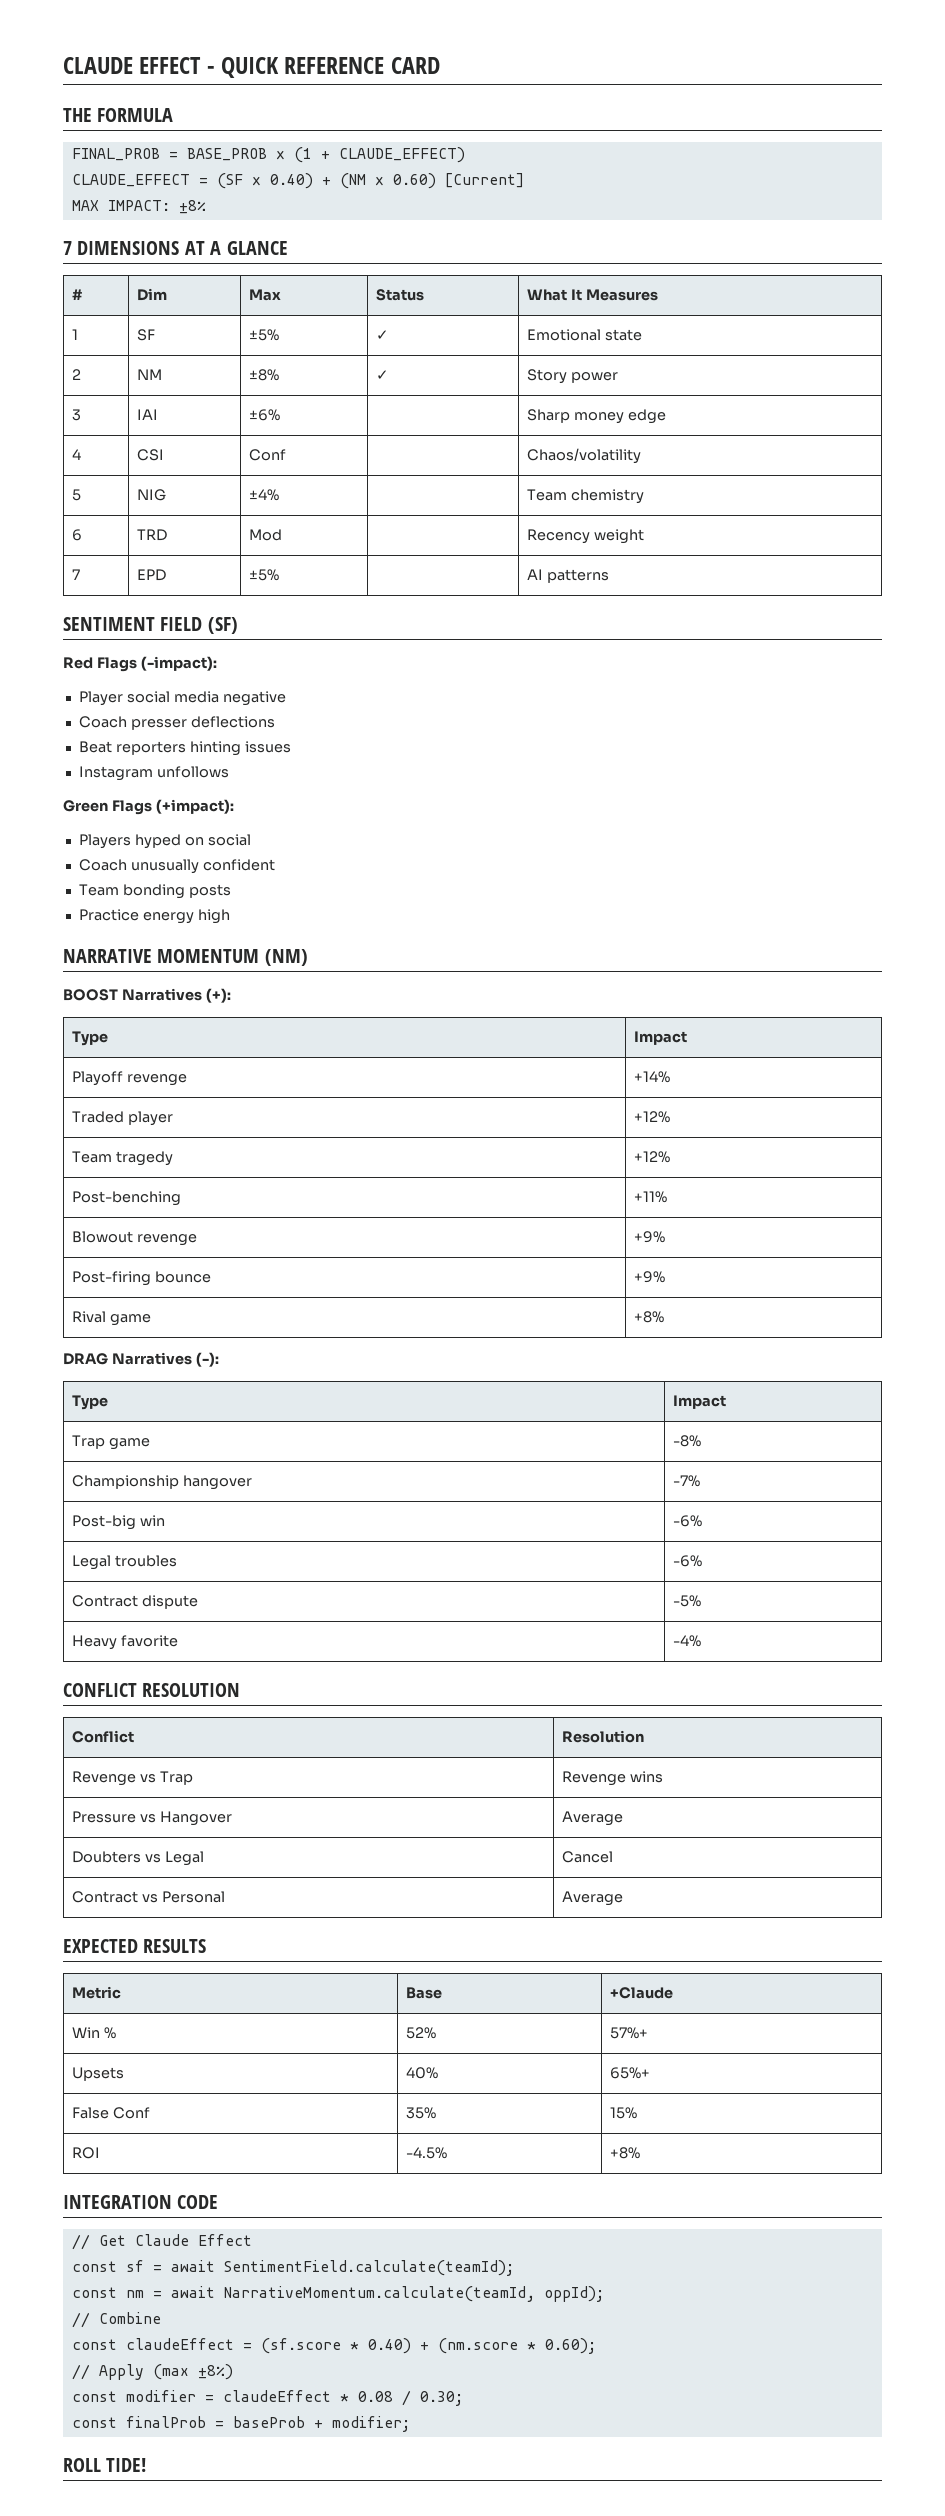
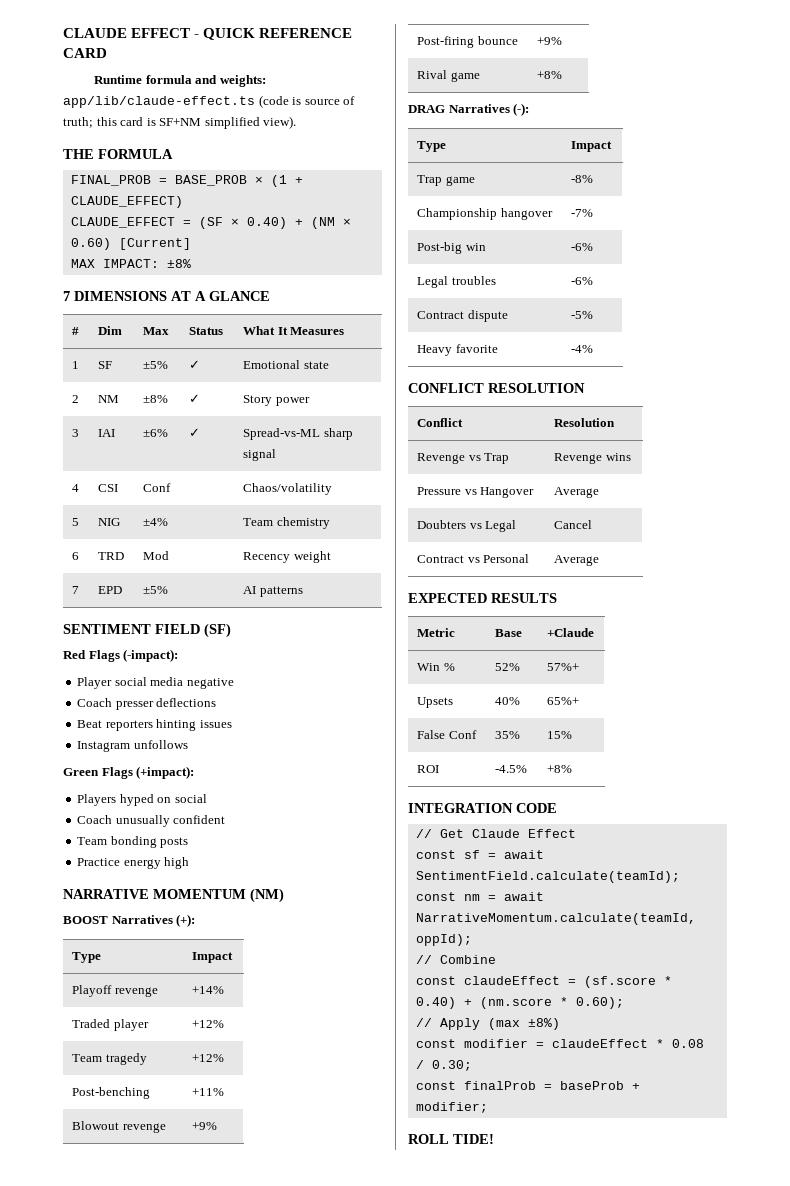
(440, 65) none -> [94,75,266,87] [63,95,356,108] [63,116,297,129] // Runtime formula and weights: app/lib/claude-effect.ts (code is source of truth; this card is SF+NM simplified view).
[527,409,666,424] | Sharp money edge -> [189,428,201,437] [243,428,353,440] [243,449,277,461] ✓ | Spread-vs-ML sharp signal

